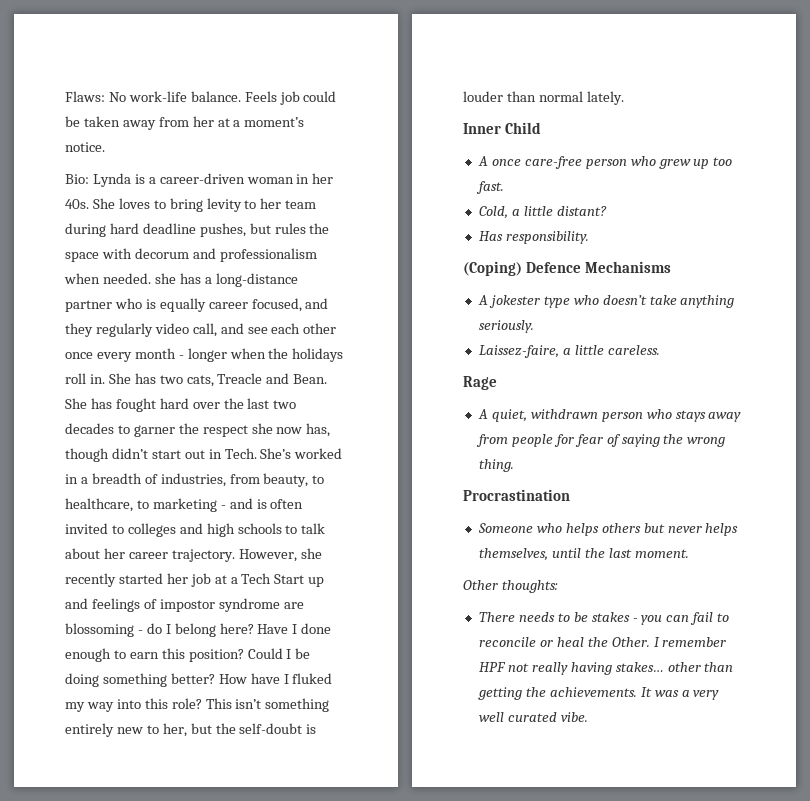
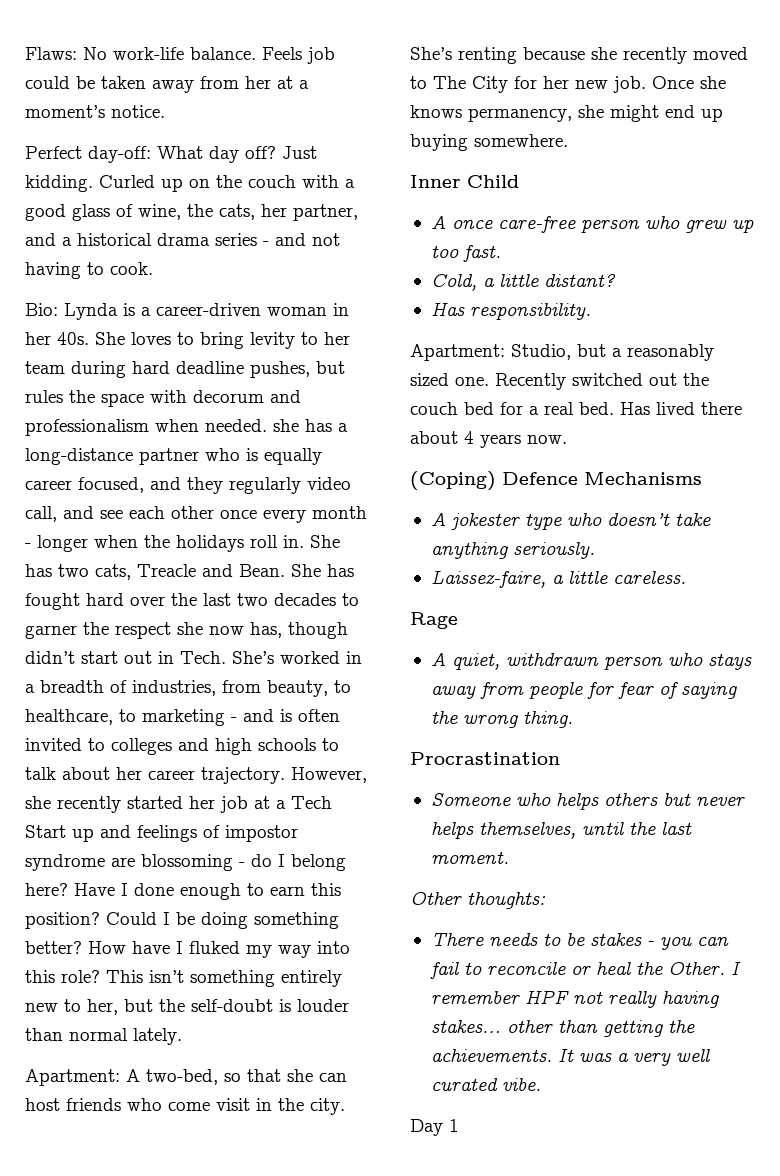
(105, 147) none -> [25,146,317,163] [25,175,355,192] [25,204,358,221] [25,233,340,246] [25,262,153,279] // Perfect day-off: What day off? Just kidding. Curled up on the couch with a good glass of wine, the cats, her partner, and a historical drama series - and not having to cook.
(624, 98) none -> [25,1069,347,1086] [25,1098,345,1115] [410,47,748,64] [410,76,726,93] [410,105,723,122] [410,134,568,151] // Apartment: A two-bed, so that she can host friends who come visit in the city. She’s renting because she recently moved to The City for her new job. Once she knows permanency, she might end up buying somewhere.
(589, 237) none -> [410,344,714,361] [410,373,709,390] [410,402,742,415] [410,431,567,448] // Apartment: Studio, but a reasonably sized one. Recently switched out the couch bed for a real bed. Has lived there about 4 years now.
(588, 717) none -> [410,1119,459,1136] // Day 1

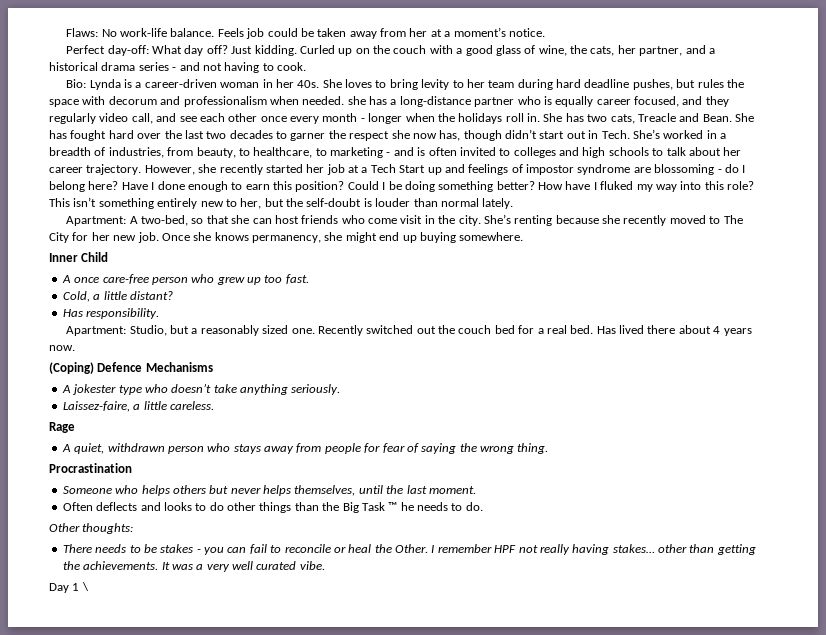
(509, 857) none -> [62,502,483,513] // Often deflects and looks to do other things than the Big Task ™ he needs to do.
(459, 1125) none -> [81,582,89,591] \

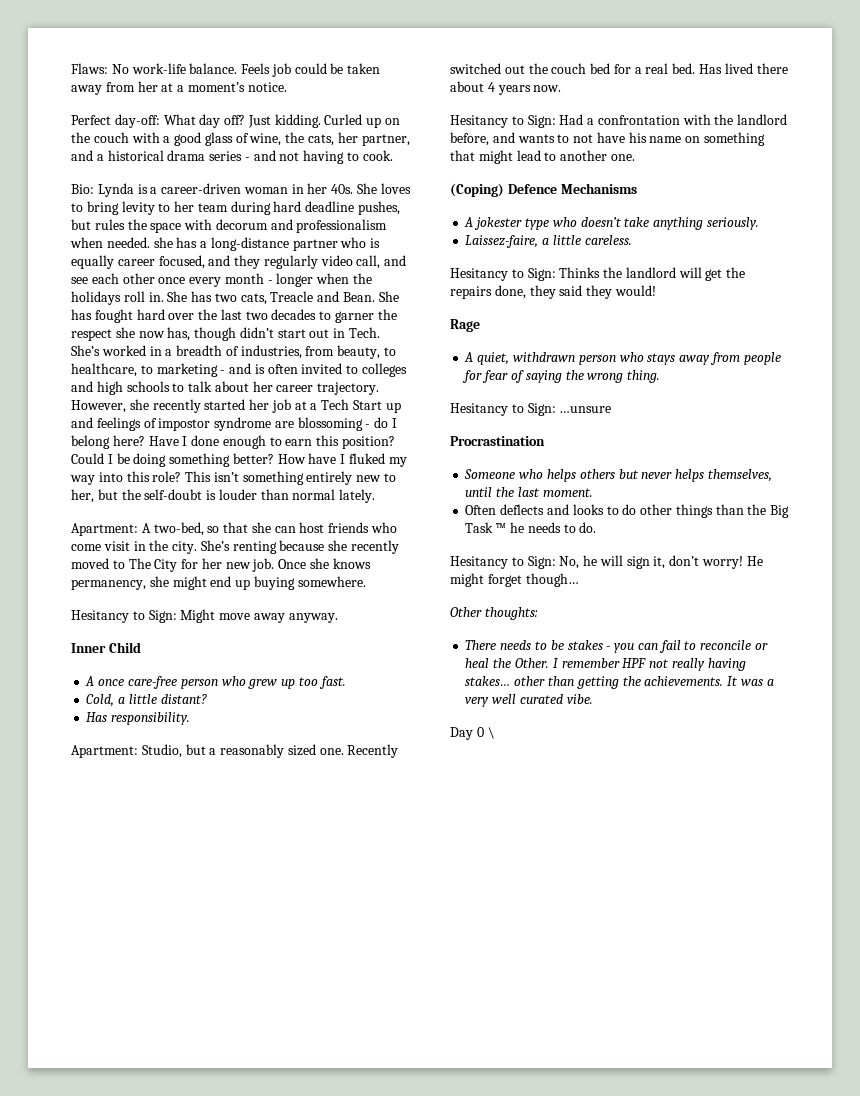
(524, 236) none -> [71,609,338,623] // Hesitancy to Sign: Might move away anyway.
(75, 348) none -> [450,114,788,128] [450,132,766,146] [450,150,635,164] // Hesitancy to Sign: Had a confrontation with the landlord before, and wants to not have his name on something that might lead to another one.
(214, 405) none -> [450,267,746,281] [450,285,656,299] // Hesitancy to Sign: Thinks the landlord will get the repairs done, they said they would!
(549, 448) none -> [450,403,612,416] // Hesitancy to Sign: …unsure
(483, 506) none -> [450,555,763,569] [450,573,579,587] // Hesitancy to Sign: No, he will sign it, don’t worry! He might forget though…
[72,583,80,591] 1 -> [476,727,484,737] 0

